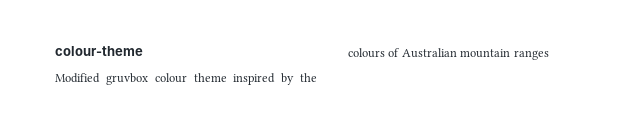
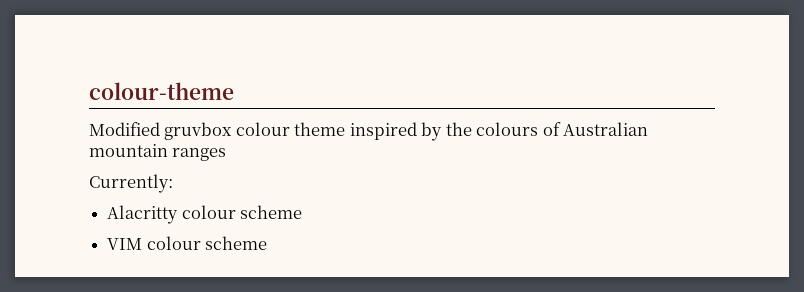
(549, 55) none -> [89,174,173,193] [107,205,303,224] [107,236,268,250] // Currently: // Alacritty colour scheme // VIM colour scheme

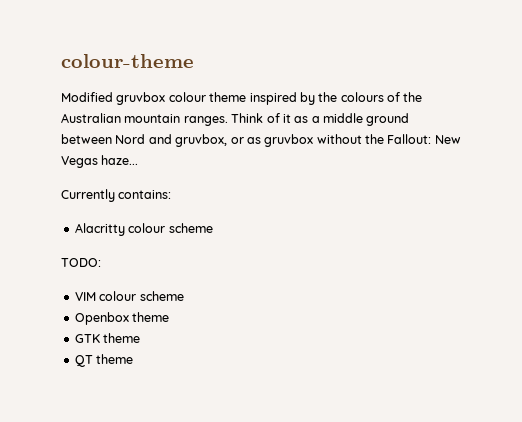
(561, 129) none -> [403,92,423,102] the
[172,148,227,161] [89,174,173,193] ranges // Currently: -> [183,113,410,126] [61,134,461,147] [61,155,139,168] [61,189,172,202] ranges. Think of it as a middle ground between Nord and gruvbox, or as gruvbox without the Fallout: New Vegas haze... // Currently contains:
(303, 212) none -> [61,258,101,267] // TODO:
(268, 243) none -> [74,312,170,325] [74,333,141,343] [74,354,134,367] // Openbox theme // GTK theme // QT theme

